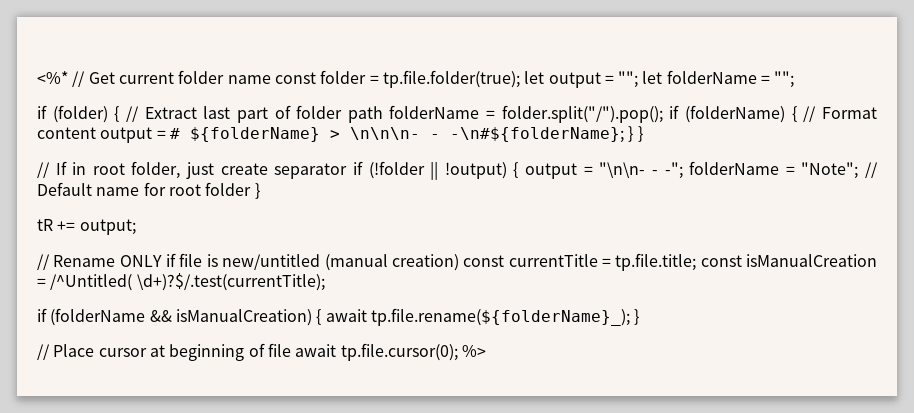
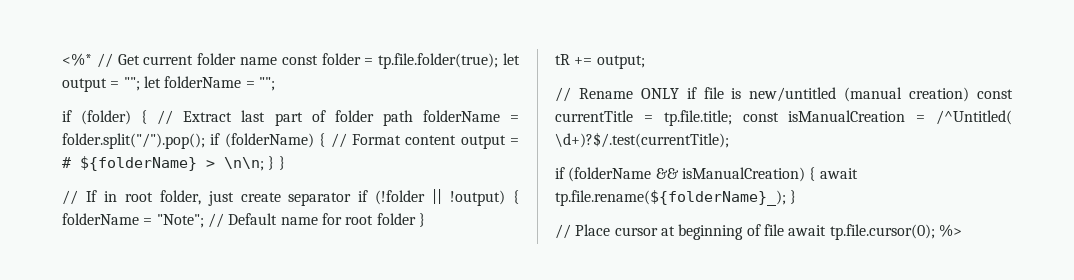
[349,127,624,143] \n\n\n- - -\n#${folderName}; -> [224,157,264,171] \n\n;
[525,162,683,179] output = "\n\n- - -"; -> (519, 197) none

